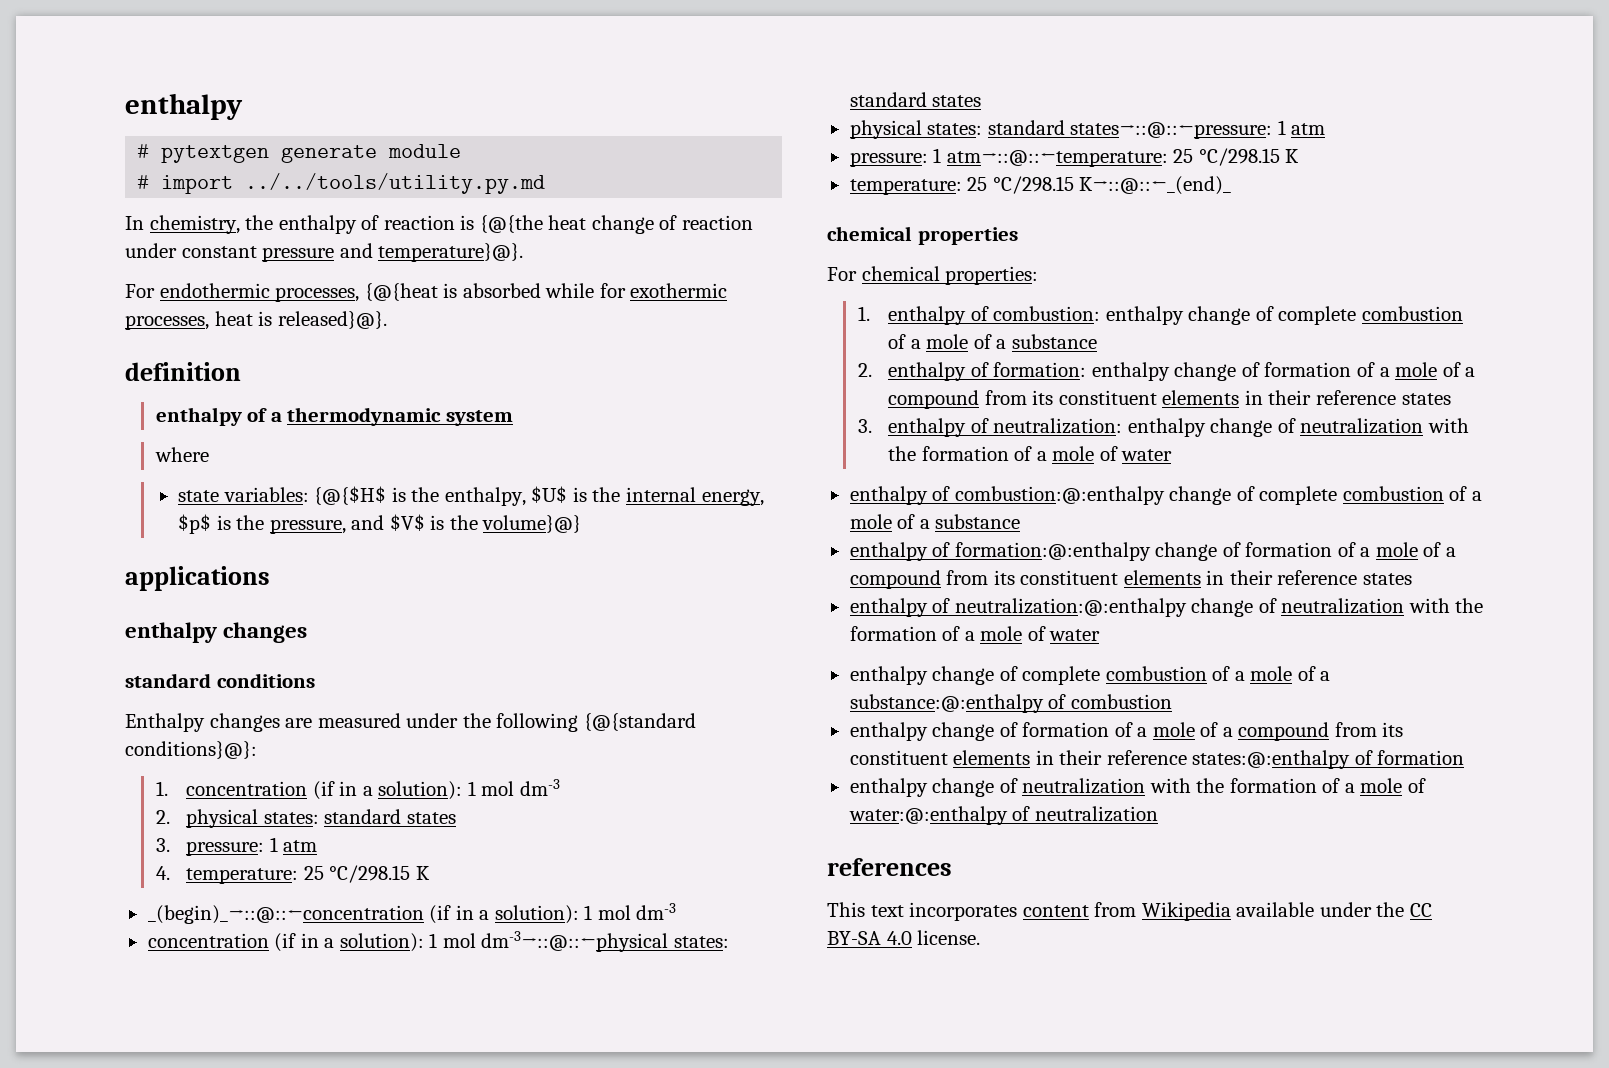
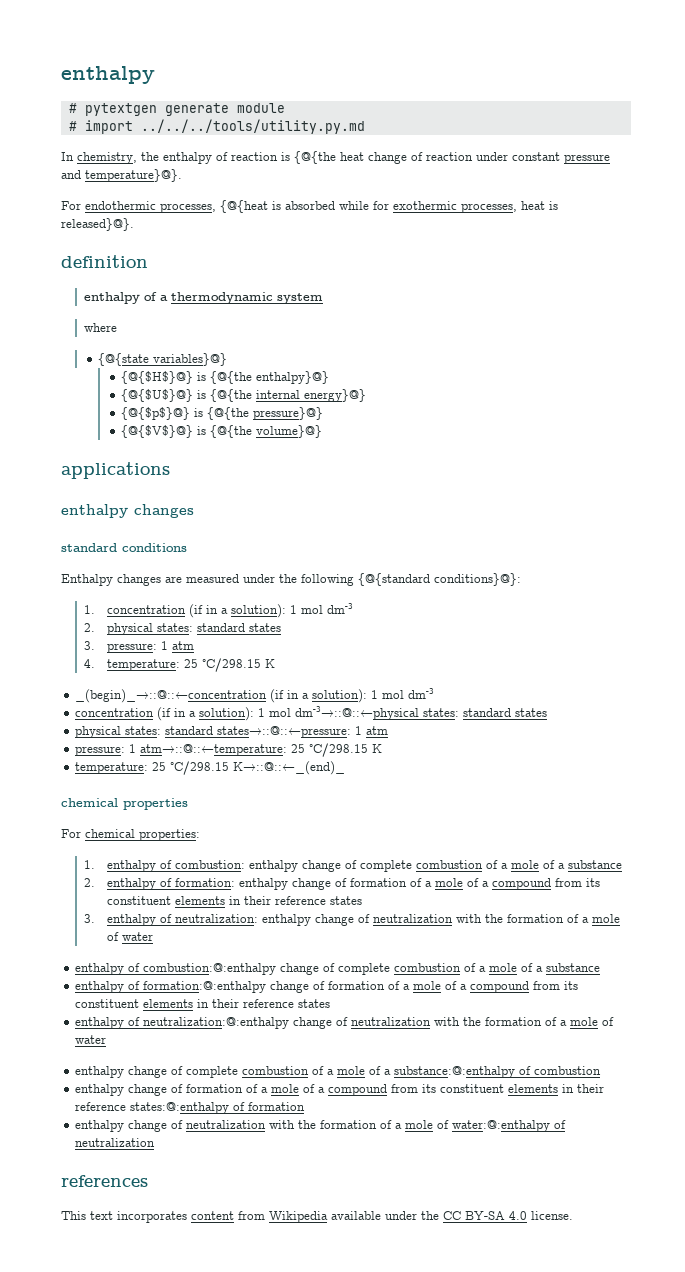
[245,173,546,194] ../../tools/utility.py.md -> [140,119,365,134] ../../../tools/utility.py.md
[178,486,764,506] [178,514,478,534] state variables: {@{$H$ is the enthalpy, $U$ is the internal energy, $p$ is the pressure, and $V$ is the -> [98,353,228,366] [121,371,330,384] [121,389,367,402] [121,407,324,420] [121,425,253,438] {@{state variables}@} // {@{$H$}@} is {@{the enthalpy}@} // {@{$U$}@} is {@{the internal energy}@} // {@{$p$}@} is {@{the pressure}@} // {@{$V$}@} is {@{the

